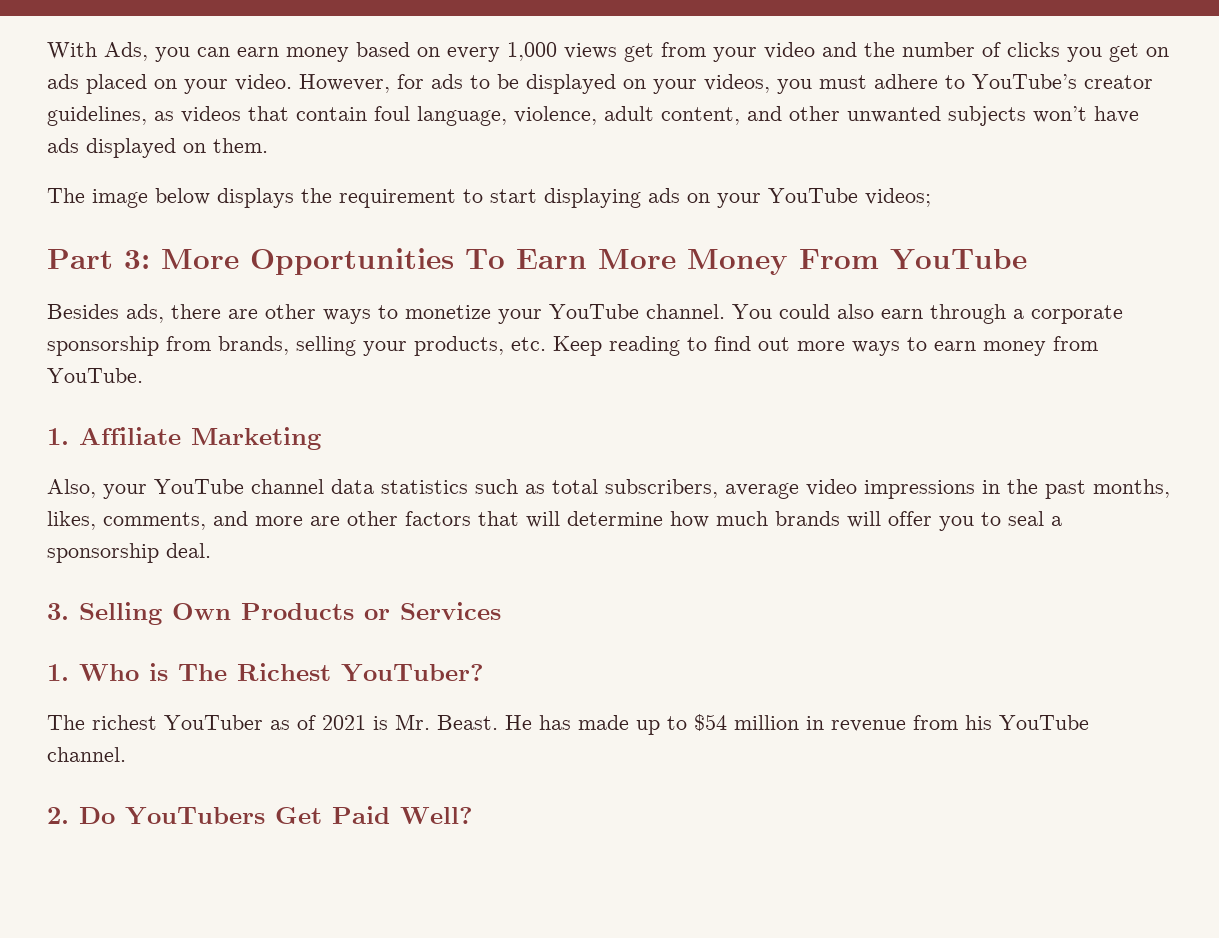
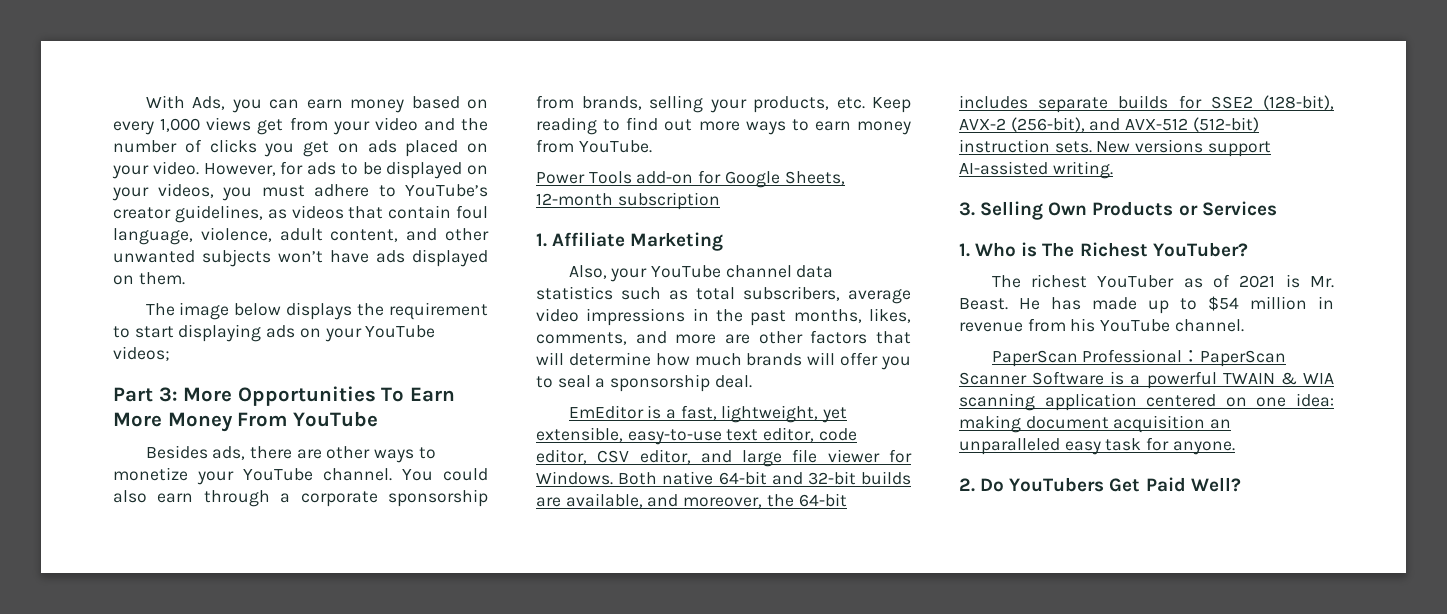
(143, 375) none -> [536,170,845,188] [536,192,720,210] // Power Tools add-on for Google Sheets, 12-month subscription
(211, 550) none -> [568,405,848,423] [536,427,857,445] [536,449,912,467] [536,471,911,485] [536,493,847,508] [959,95,1334,113] [959,117,1259,132] [959,139,1271,157] [959,161,1113,179] // EmEditor is a fast, lightweight, yet extensible, easy-to-use text editor, code editor, CSV editor, and large file viewer for Windows. Both native 64-bit and 32-bit builds are available, and moreover, the 64-bit includes separate builds for SSE2 (128-bit), AVX-2 (256-bit), and AVX-512 (512-bit) instruction sets. New versions support AI-assisted writing.
(126, 754) none -> [991,349,1287,367] [959,371,1334,389] [959,393,1334,411] [959,415,1232,433] [959,437,1235,455] // PaperScan Professional：PaperScan Scanner Software is a powerful TWAIN & WIA scanning application centered on one idea: making document acquisition an unparalleled easy task for anyone.

